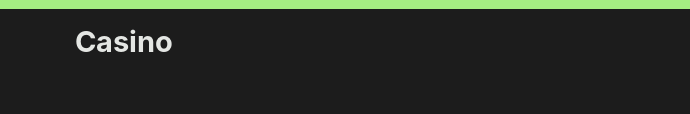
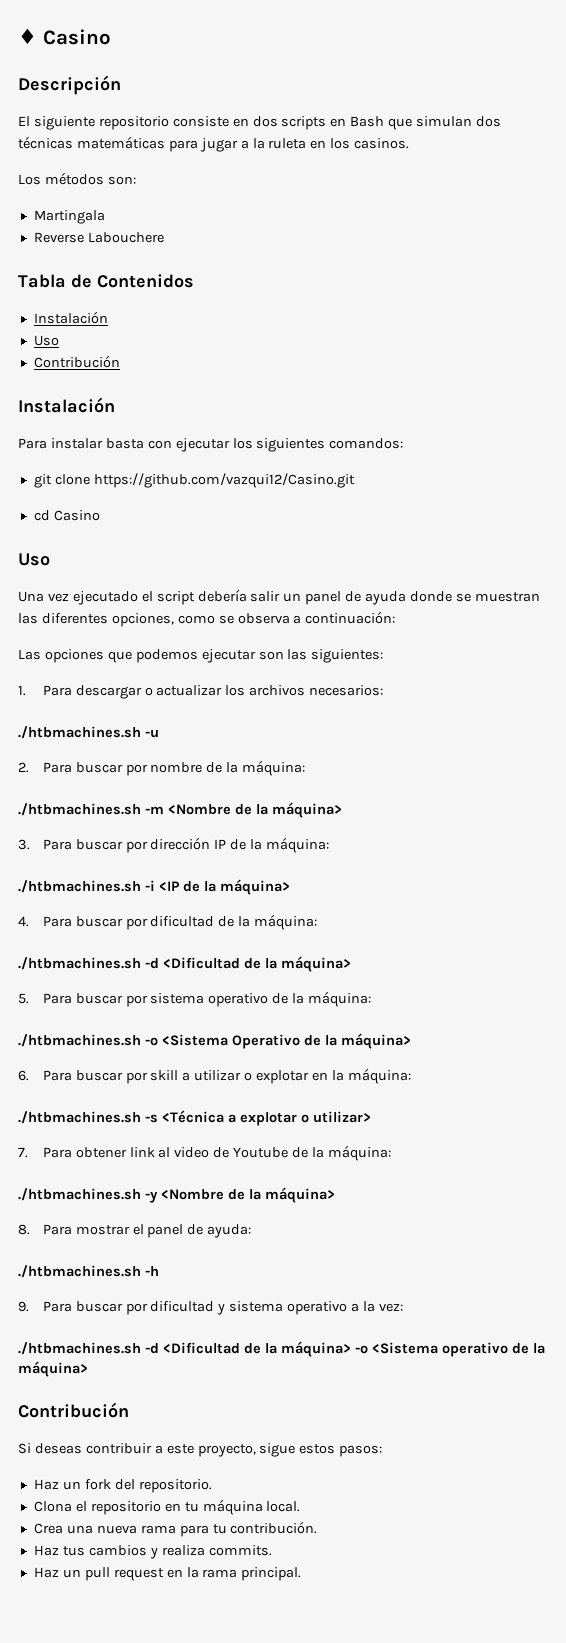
[75,29,173,52] Casino -> [18,28,111,45] [18,75,121,95] [18,116,502,130] [18,136,410,152] [18,172,136,185] [33,210,105,224] [33,232,164,243] [18,274,194,288] [33,311,108,324] [33,335,59,346] [33,355,120,368] [18,397,115,413] [18,438,404,452] [33,473,355,488] [33,510,100,521] [18,553,50,566] [18,589,540,605] [18,611,396,627] [18,649,384,663] [18,685,384,699] [18,726,159,739] [18,760,306,776] [18,802,342,818] [18,837,330,853] [18,879,290,895] [18,914,318,930] [18,956,351,972] [18,991,372,1007] [18,1033,411,1049] [18,1068,411,1084] [18,1110,371,1126] [18,1145,391,1161] [18,1187,335,1203] [18,1224,252,1238] [18,1265,159,1278] [18,1301,403,1315] [18,1341,545,1357] [18,1361,88,1377] [18,1402,129,1418] [18,1443,383,1457] [33,1479,212,1493] [33,1499,301,1515] [33,1521,318,1537] [33,1545,272,1559] [33,1567,302,1581] ♦ Casino // Descripción // El siguiente repositorio consiste en dos scripts en Bash que simulan dos técnicas matemáticas para jugar a la ruleta en los casinos. // Los métodos son: // Martingala // Reverse Labouchere // Tabla de Contenidos // Instalación // Uso // Contribución // Instalación // Para instalar basta con ejecutar los siguientes comandos: // git clone https://github.com/vazqui12/Casino.git // cd Casino // Uso // Una vez ejecutado el script debería salir un panel de ayuda donde se muestran las diferentes opciones, como se observa a continuación: // Las opciones que podemos ejecutar son las siguientes: // 1. Para descargar o actualizar los archivos necesarios: // ./htbmachines.sh -u // 2. Para buscar por nombre de la máquina: // ./htbmachines.sh -m <Nombre de la máquina> // 3. Para buscar por dirección IP de la máquina: // ./htbmachines.sh -i <IP de la máquina> // 4. Para buscar por dificultad de la máquina: // ./htbmachines.sh -d <Dificultad de la máquina> // 5. Para buscar por sistema operativo de la máquina: // ./htbmachines.sh -o <Sistema Operativo de la máquina> // 6. Para buscar por skill a utilizar o explotar en la máquina: // ./htbmachines.sh -s <Técnica a explotar o utilizar> // 7. Para obtener link al video de Youtube de la máquina: // ./htbmachines.sh -y <Nombre de la máquina> // 8. Para mostrar el panel de ayuda: // ./htbmachines.sh -h // 9. Para buscar por dificultad y sistema operativo a la vez: // ./htbmachines.sh -d <Dificultad de la máquina> -o <Sistema operativo de la máquina> // Contribución // Si deseas contribuir a este proyecto, sigue estos pasos: // Haz un fork del repositorio. // Clona el repositorio en tu máquina local. // Crea una nueva rama para tu contribución. // Haz tus cambios y realiza commits. // Haz un pull request en la rama principal.

